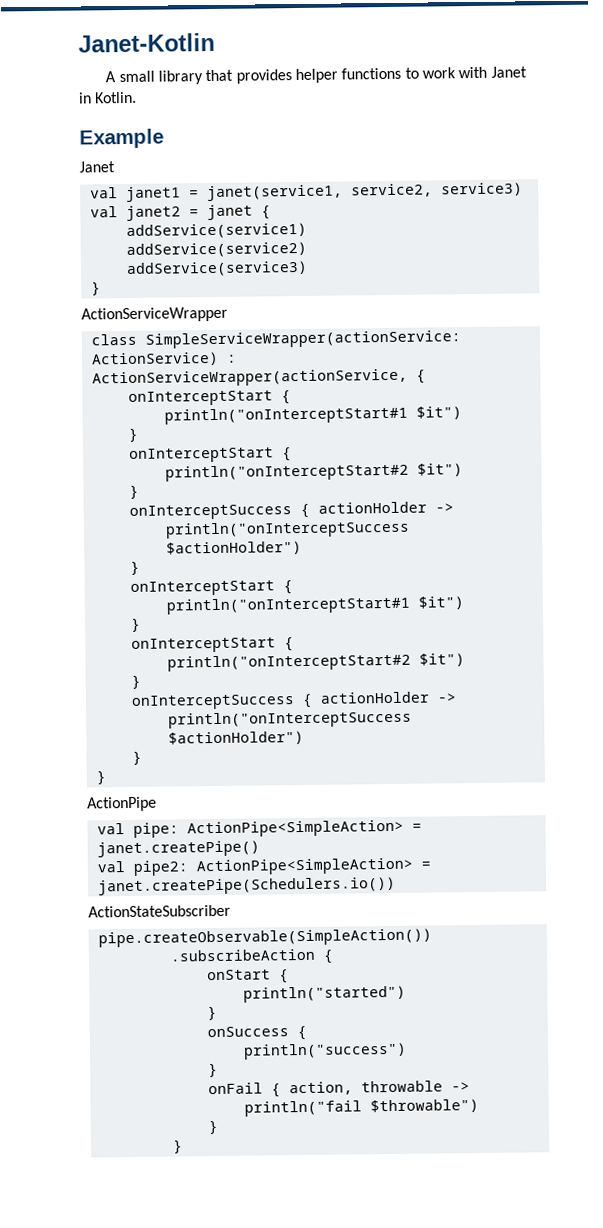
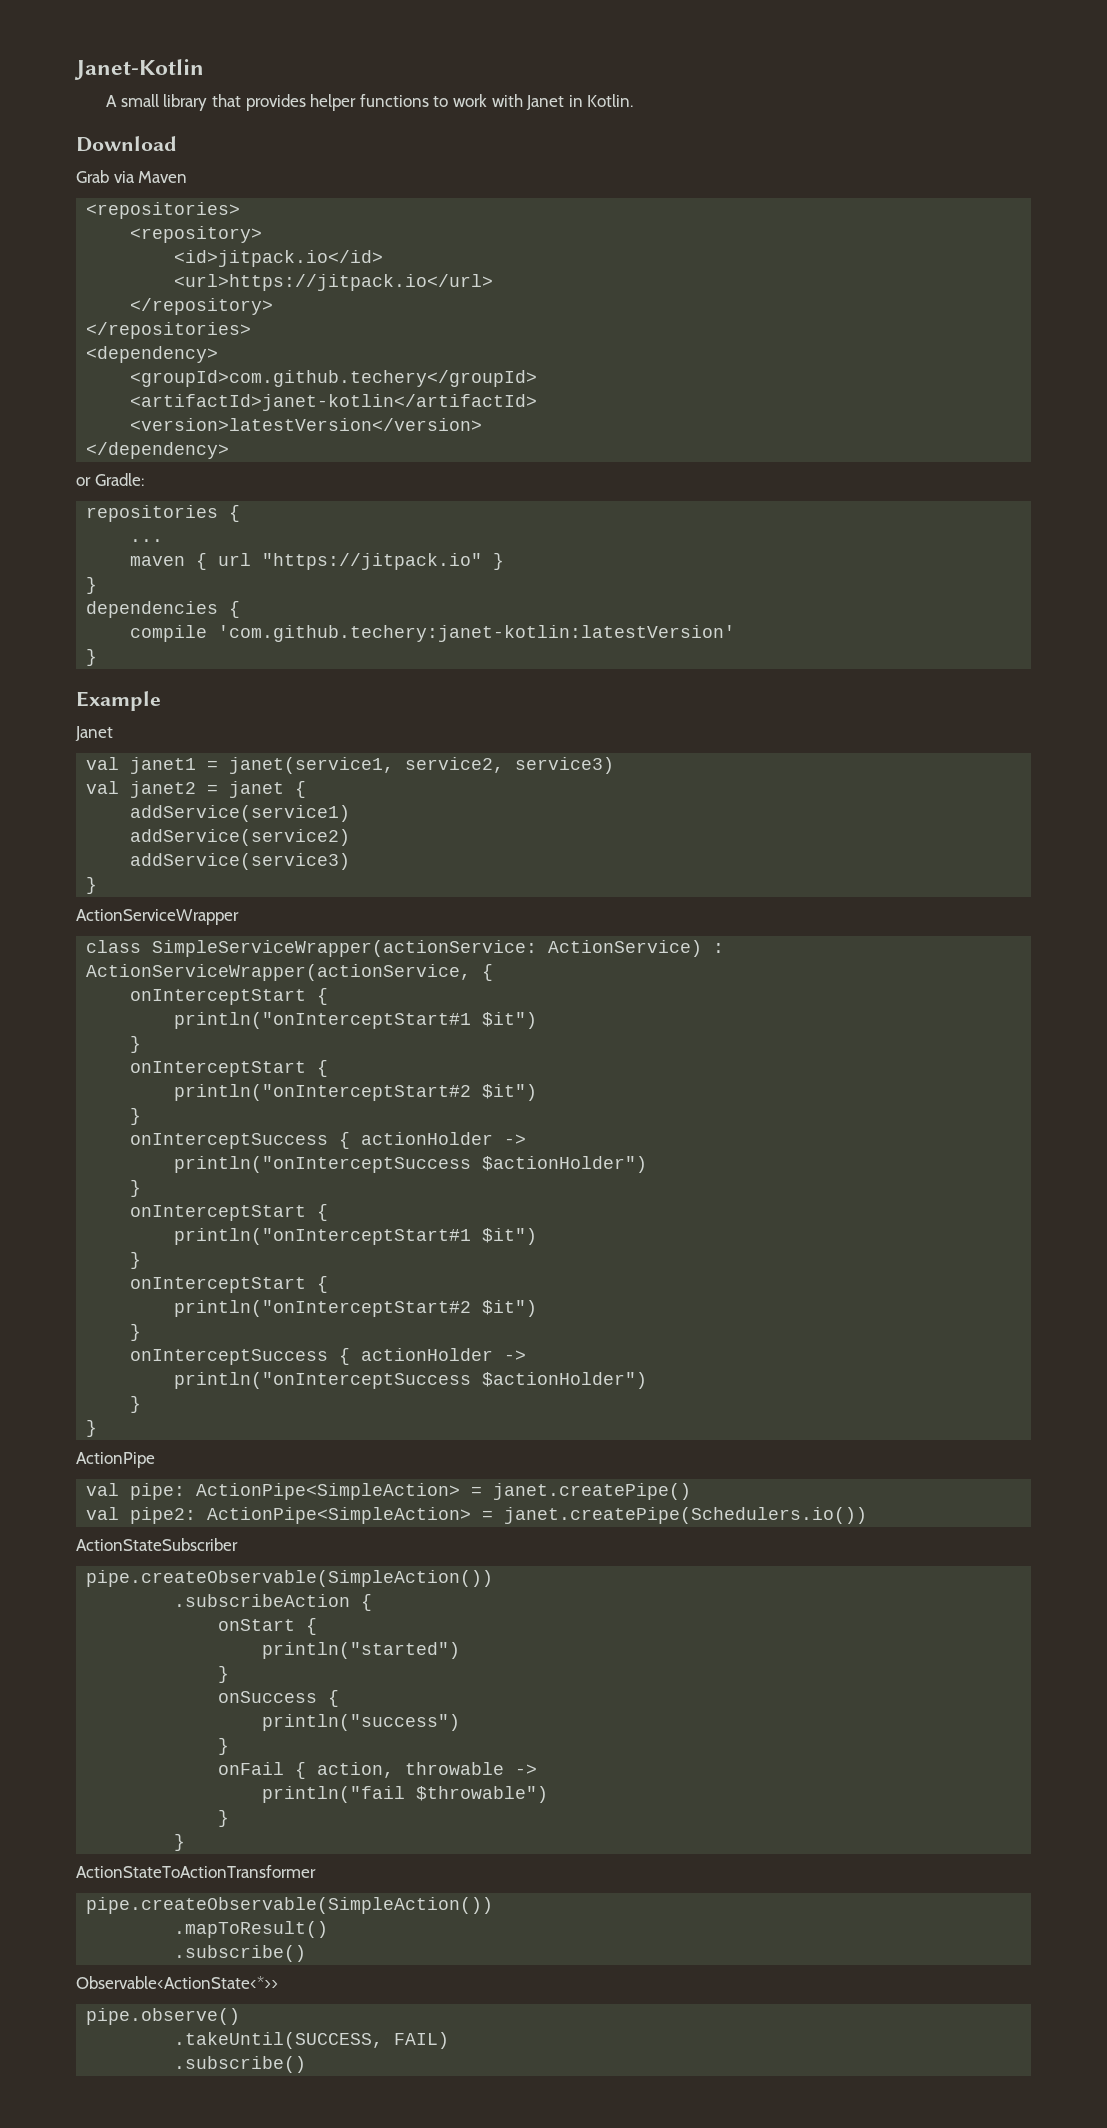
(138, 97) none -> [76,136,177,152] [76,170,188,183] [86,202,241,219] [130,226,263,243] [174,250,384,267] [174,274,494,291] [130,298,274,315] [86,322,252,339] [86,346,219,363] [130,370,538,387] [130,394,538,411] [130,418,483,431] [86,442,230,459] [76,473,144,486] [86,505,241,522] [130,539,164,542] [130,553,505,570] [86,577,98,594] [86,601,241,618] [130,625,736,642] [86,649,98,666] // Download // Grab via Maven // <repositories> // <repository> // <id>jitpack.io</id> // <url>https://jitpack.io</url> // </repository> // </repositories> // <dependency> // <groupId>com.github.techery</groupId> // <artifactId>janet-kotlin</artifactId> // <version>latestVersion</version> // </dependency> // or Gradle: // repositories { // ... // maven { url "https://jitpack.io" } // } // dependencies { // compile 'com.github.techery:janet-kotlin:latestVersion' // }
(183, 1146) none -> [76,1865,316,1878] [86,1897,494,1914] [174,1921,329,1938] [174,1945,307,1962] [76,1976,278,1989] [86,2008,241,2025] [174,2032,450,2049] [174,2056,307,2073] // ActionStateToActionTransformer // pipe.createObservable(SimpleAction()) // .mapToResult() // .subscribe() // Observable<ActionState<*>> // pipe.observe() // .takeUntil(SUCCESS, FAIL) // .subscribe()

